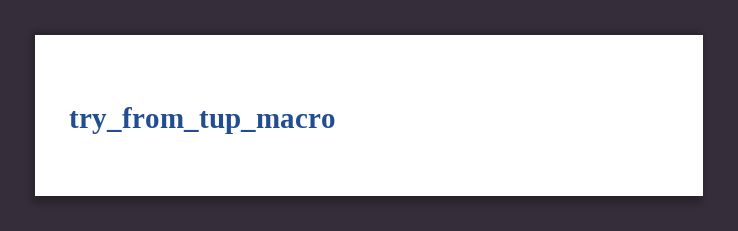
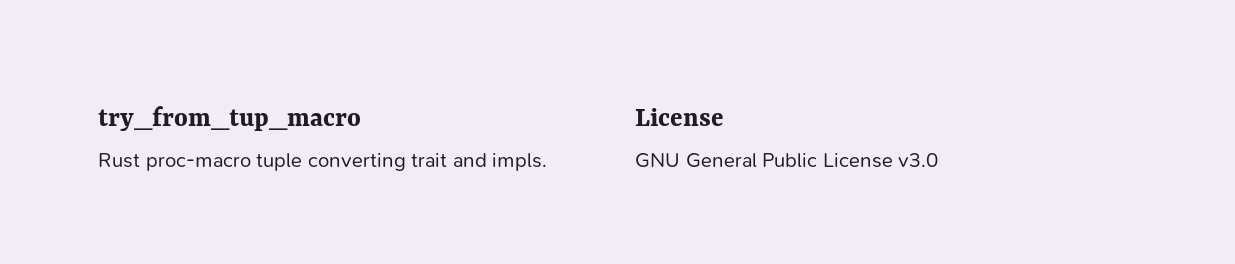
(336, 120) none -> [98,153,548,171] [635,108,724,126] [635,153,939,168] // Rust proc-macro tuple converting trait and impls. // License // GNU General Public License v3.0

